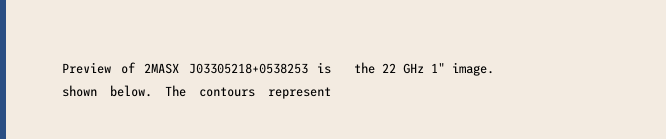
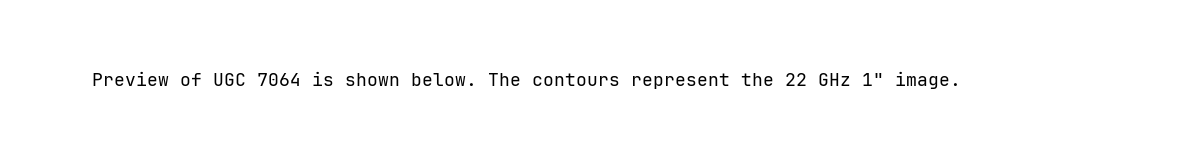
[144,63,308,74] 2MASX J03305218+0538253 -> [213,73,301,86] UGC 7064

